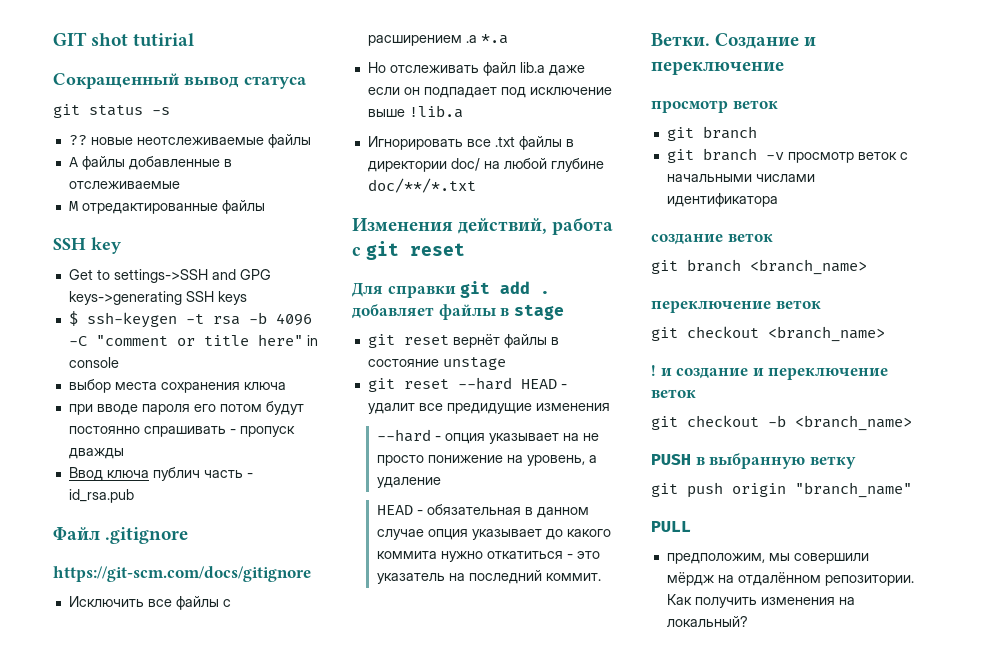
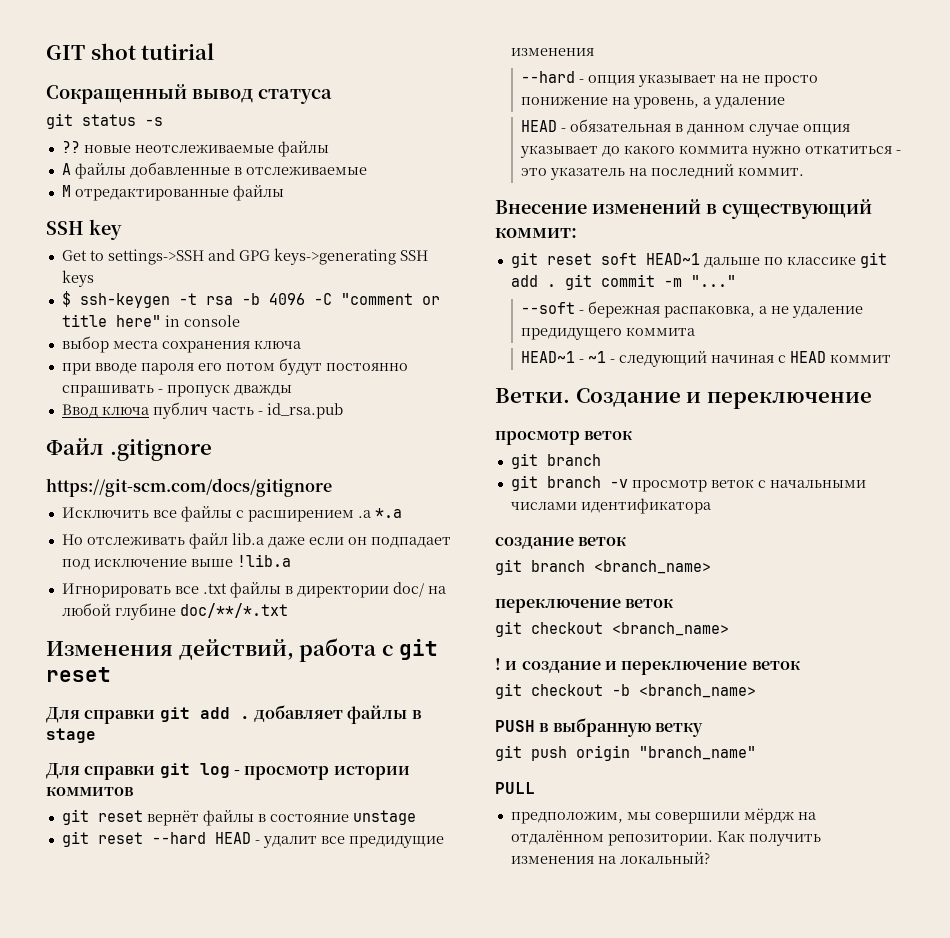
(564, 312) none -> [46,763,410,780] [46,787,133,796] // Для справки git log - просмотр истории коммитов
(601, 577) none -> [495,199,872,219] [495,228,577,238] [510,252,887,268] [510,274,736,290] [521,301,864,318] [521,327,696,340] [521,351,892,367] // Внесение изменений в существующий коммит: // git reset soft HEAD~1 дальше по классике git add . git commit -m "..." // --soft - бережная распаковка, а не удаление предидущего коммита // HEAD~1 - ~1 - следующий начиная с HEAD коммит

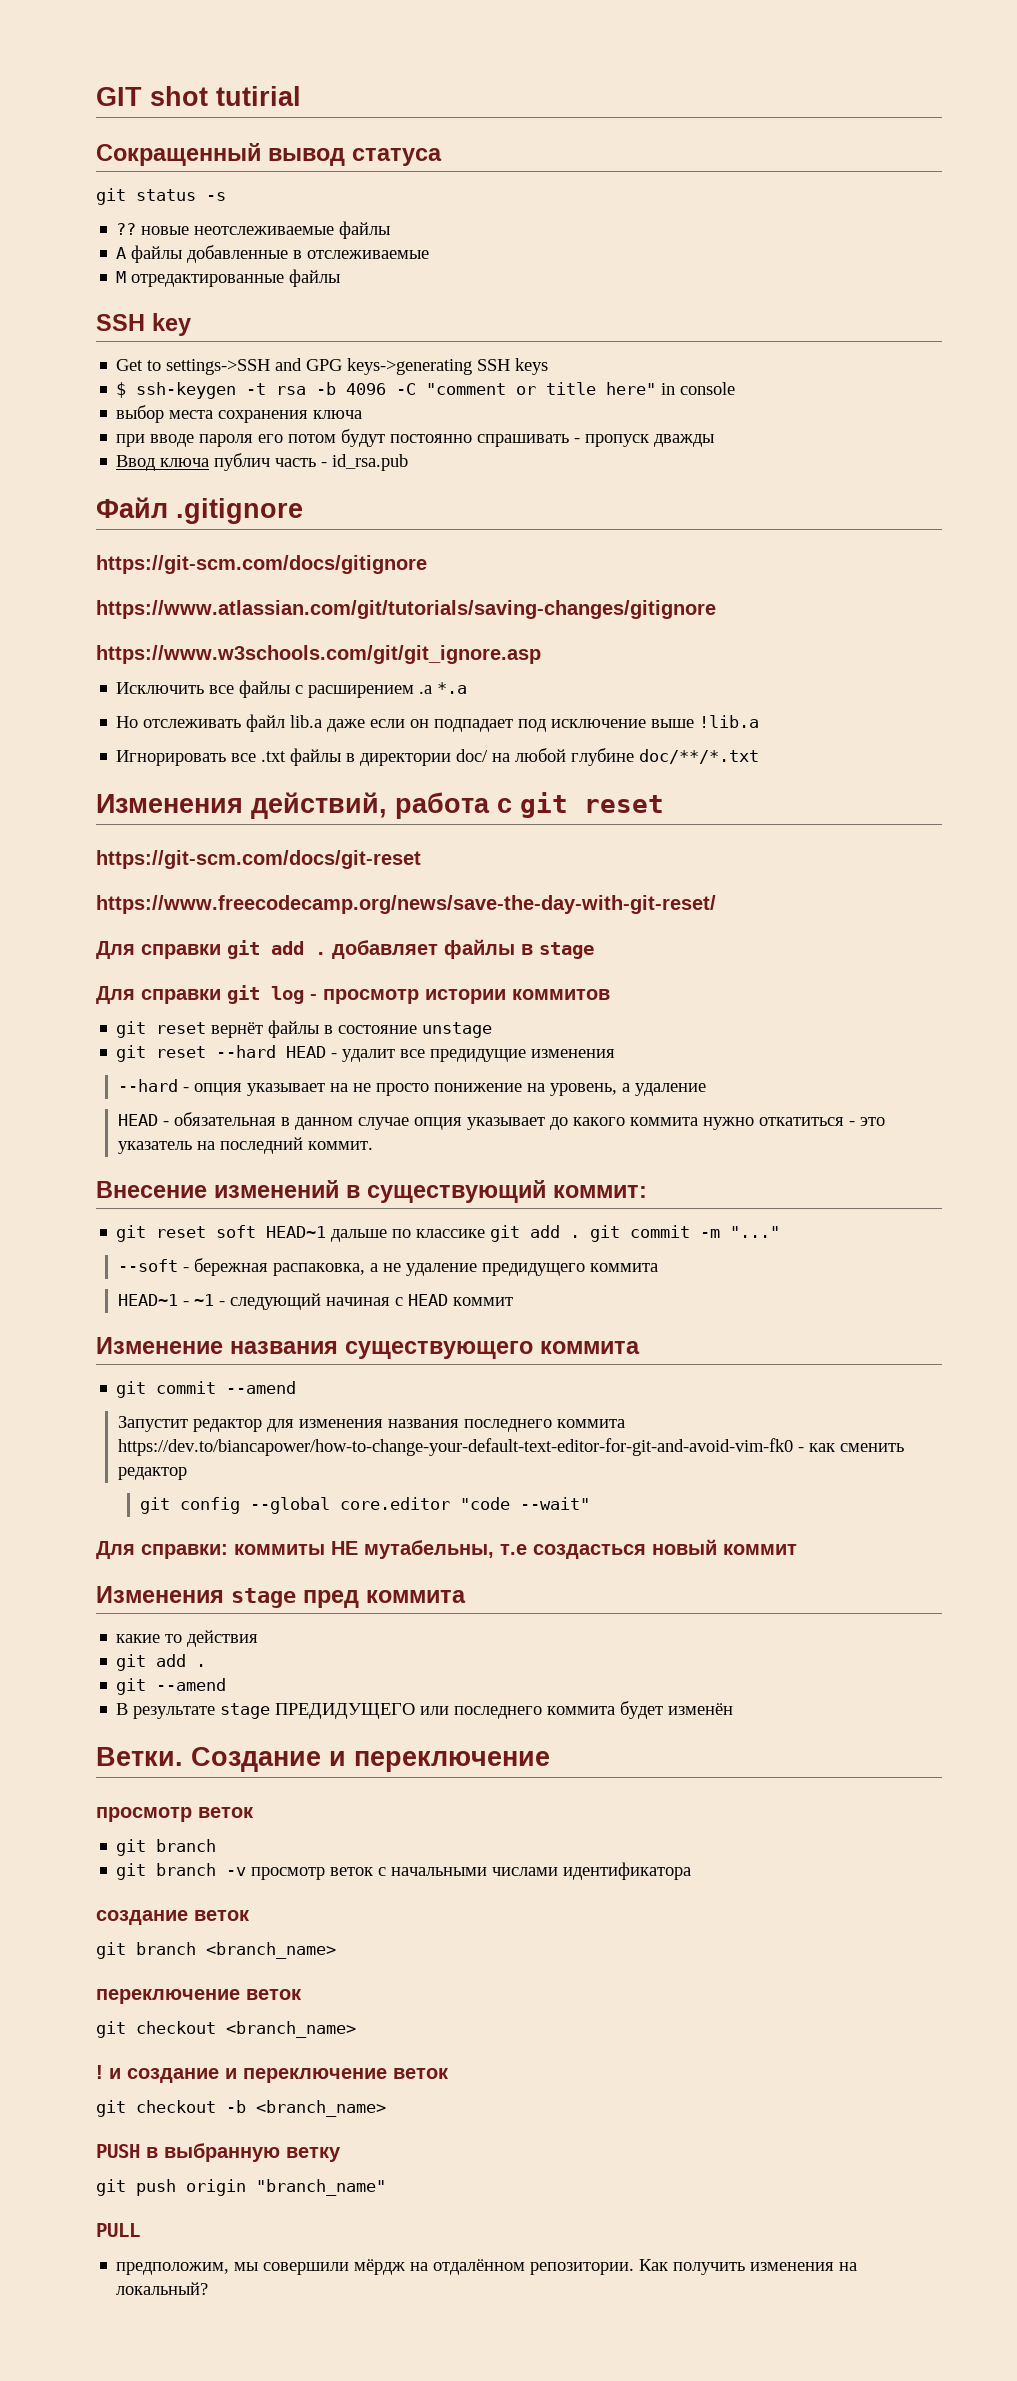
(332, 487) none -> [96,600,716,619] [96,645,541,664] // https://www.atlassian.com/git/tutorials/saving-changes/gitignore // https://www.w3schools.com/git/git_ignore.asp
(111, 674) none -> [96,850,421,869] [96,895,716,914] // https://git-scm.com/docs/git-reset // https://www.freecodecamp.org/news/save-the-day-with-git-reset/
(892, 358) none -> [96,1337,640,1359] [116,1381,297,1398] [118,1416,626,1432] [118,1438,905,1456] [118,1467,188,1480] [140,1497,591,1514] [96,1539,797,1559] [96,1586,466,1608] [116,1630,259,1647] [116,1654,207,1671] [116,1678,227,1695] [116,1701,734,1719] // Изменение названия существующего коммита // git commit --amend // Запустит редактор для изменения названия последнего коммита https://dev.to/biancapower/how-to-change-your-default-text-editor-for-git-and-avoid-vim-fk0 - как сменить редактор // git config --global core.editor "code --wait" // Для справки: коммиты НЕ мутабельны, т.е создасться новый коммит // Изменения stage пред коммита // какие то действия // git add . // git --amend // В результате stage ПРЕДИДУЩЕГО или последнего коммита будет изменён

